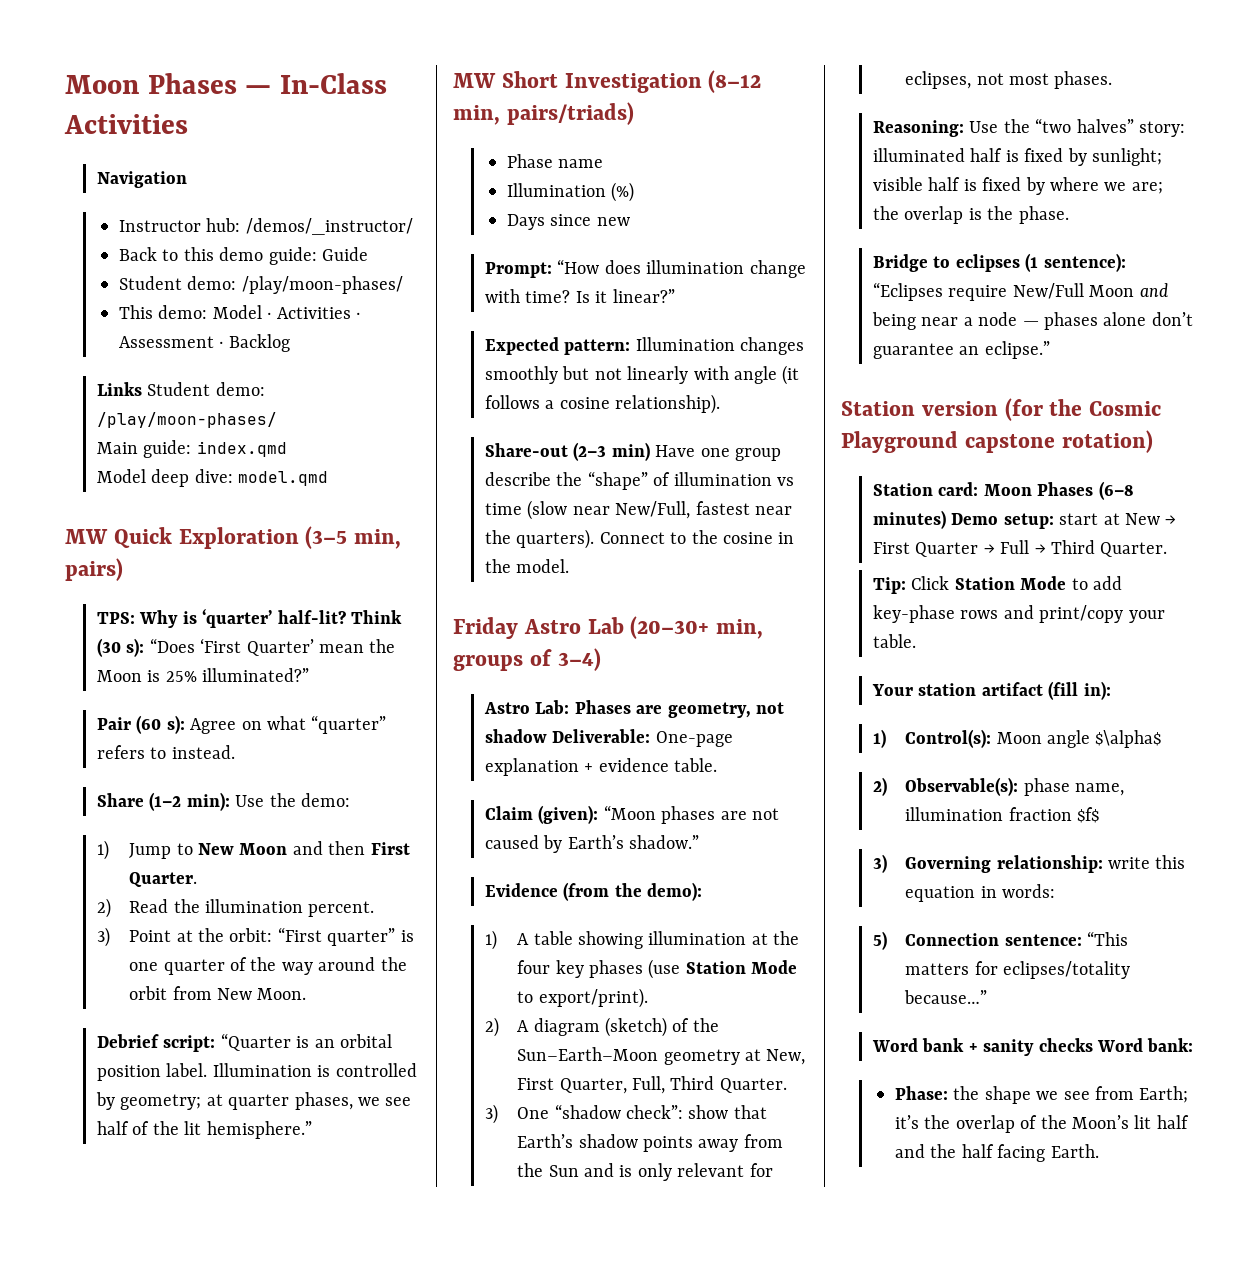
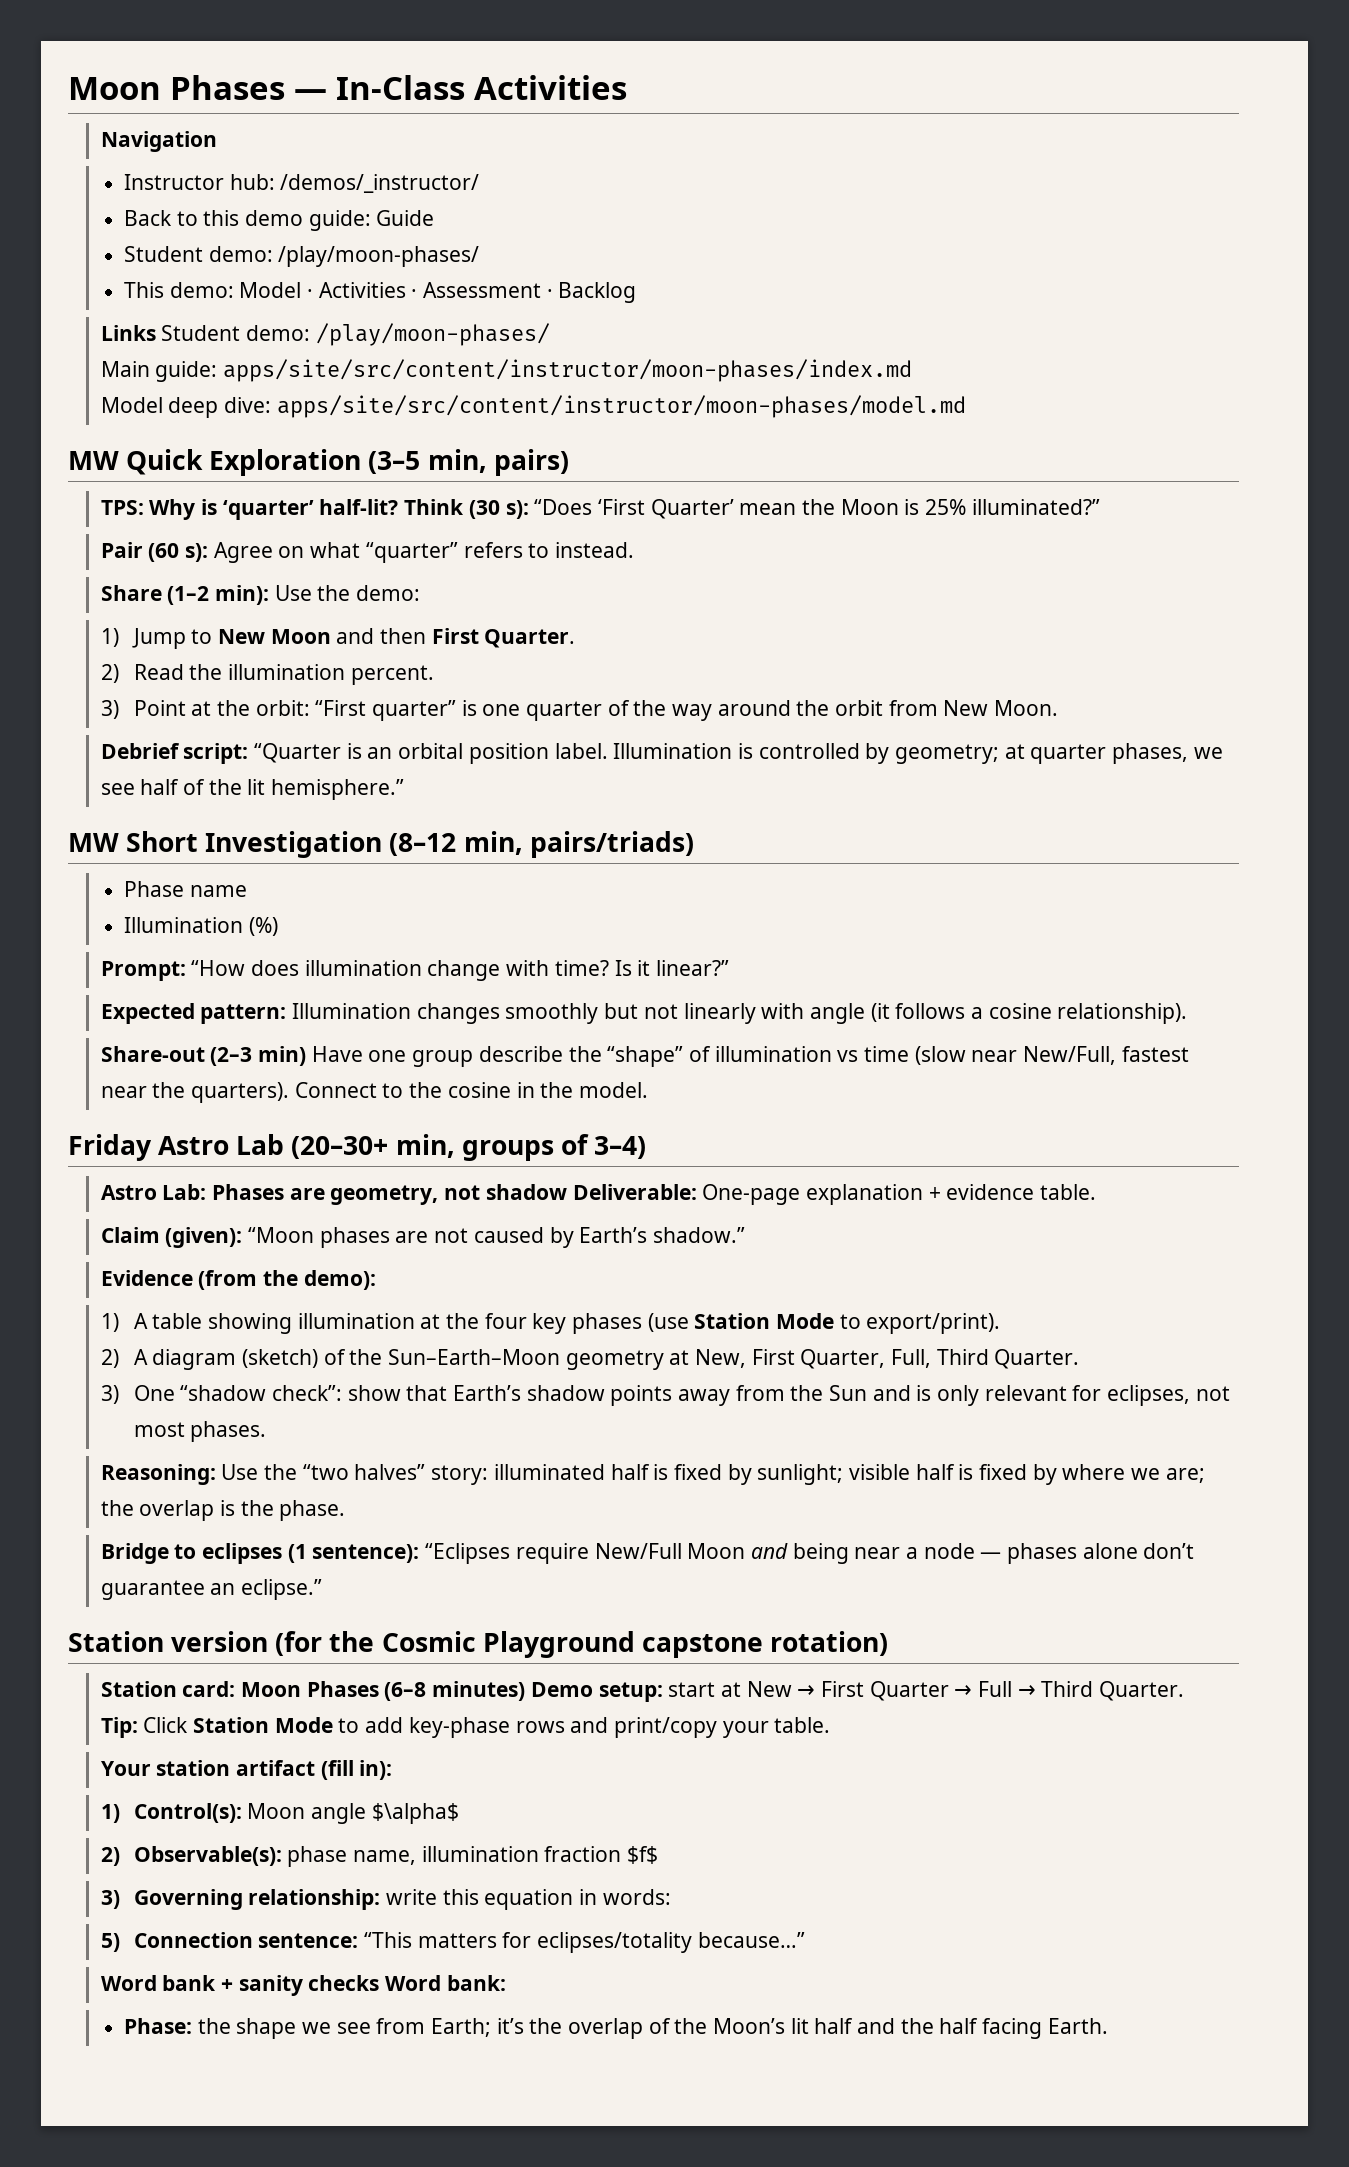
[196,441,287,457] index.qmd -> [223,359,913,382] apps/site/src/content/instructor/moon-phases/index.md
[238,471,329,486] model.qmd -> [276,395,966,418] apps/site/src/content/instructor/moon-phases/model.md
[507,214,630,230] // Days since new -> (278, 926) none

